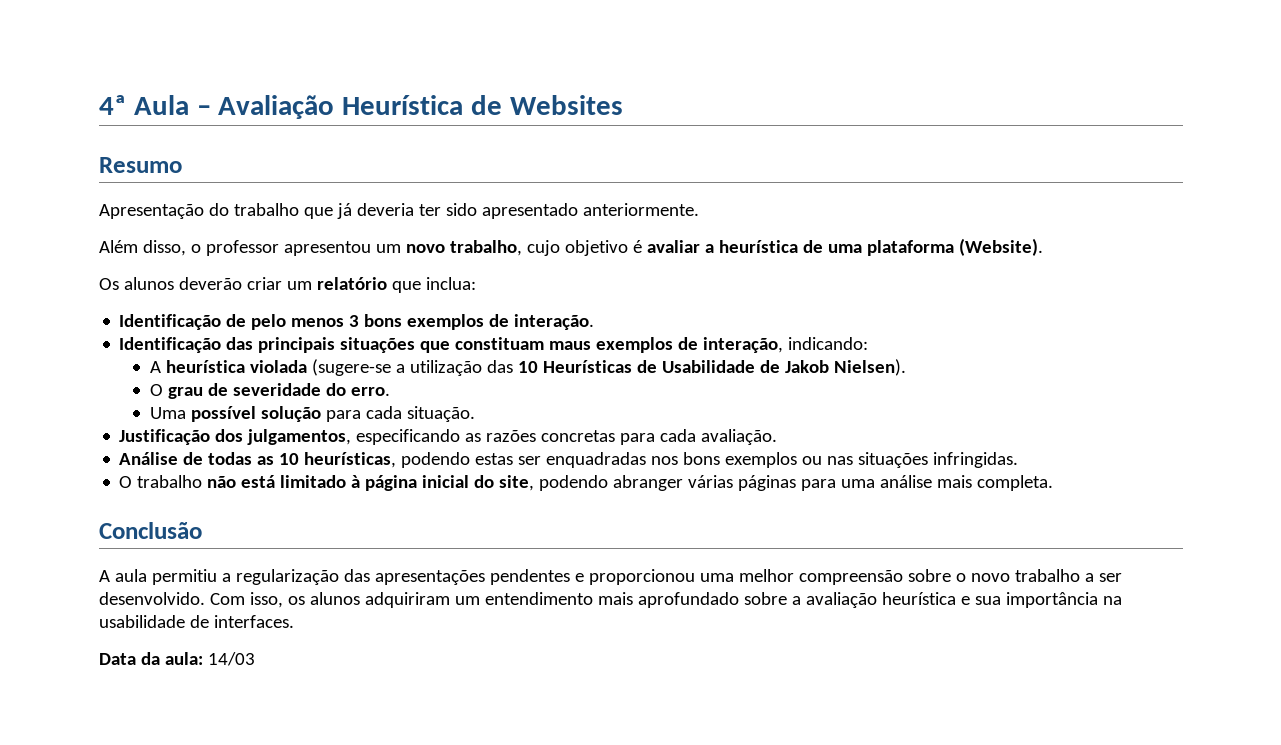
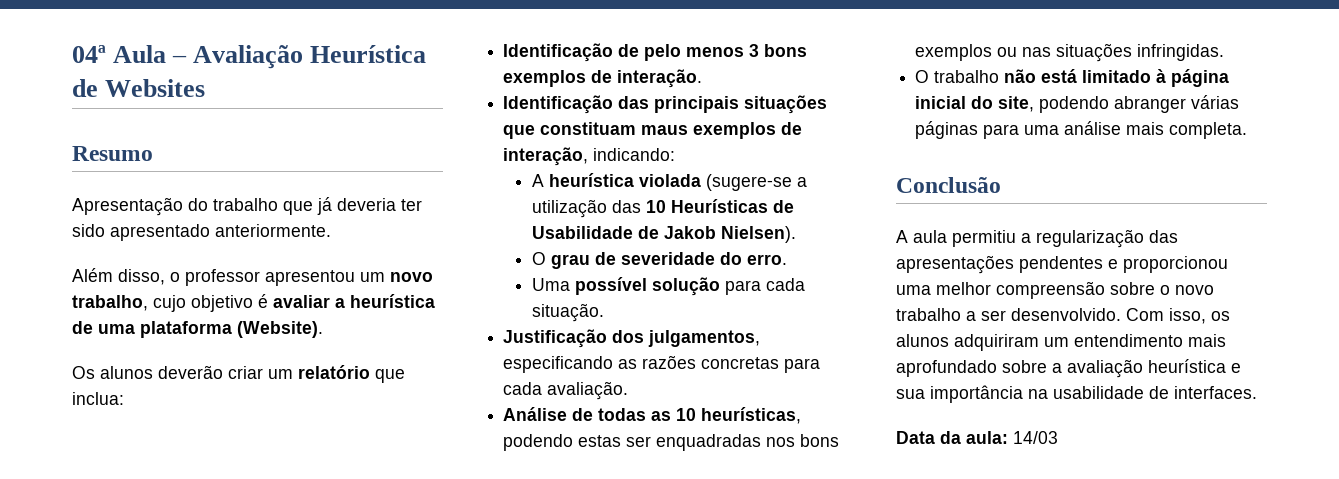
[99,95,126,115] 4ª -> [72,45,106,63] 04ª

